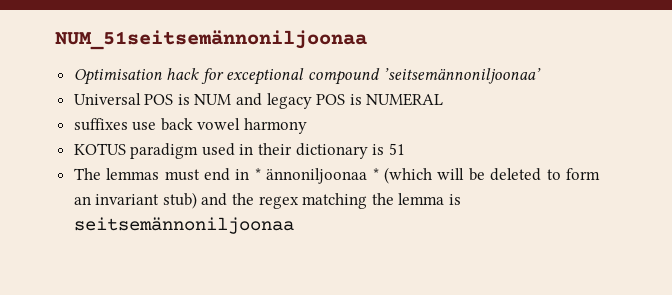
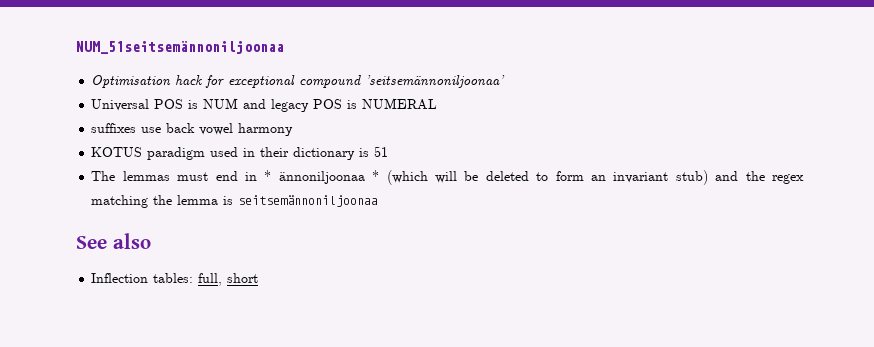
(294, 225) none -> [76,233,151,249] [91,273,259,286] // See also // Inflection tables: full, short

